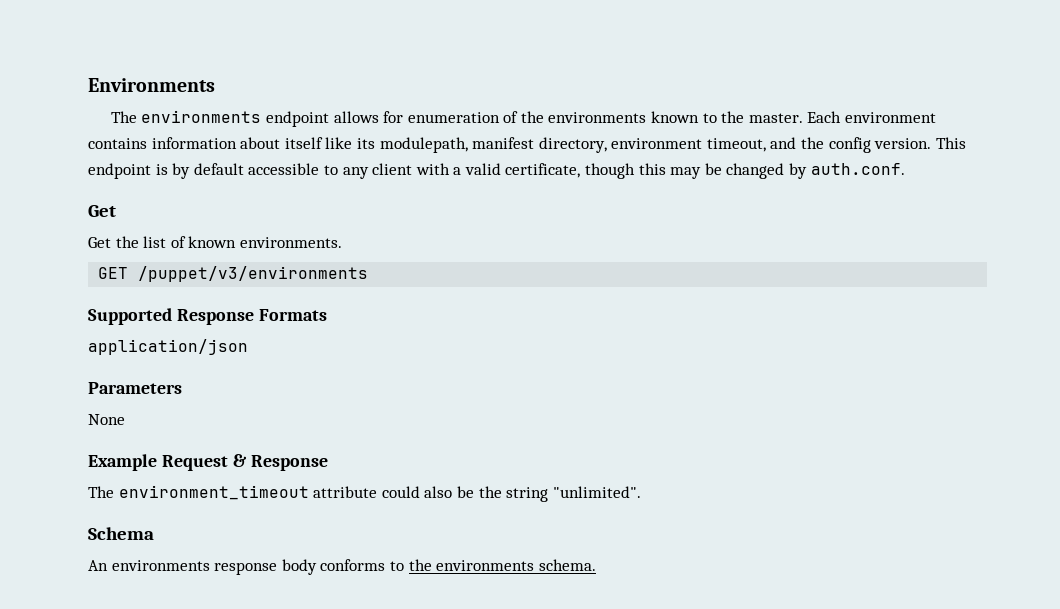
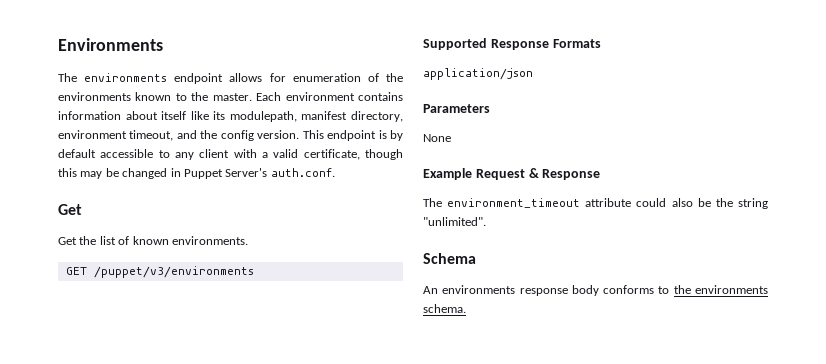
[789,163,808,179] by -> [170,168,268,179] in Puppet Server's

